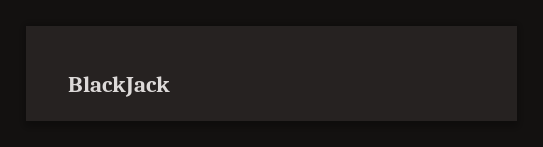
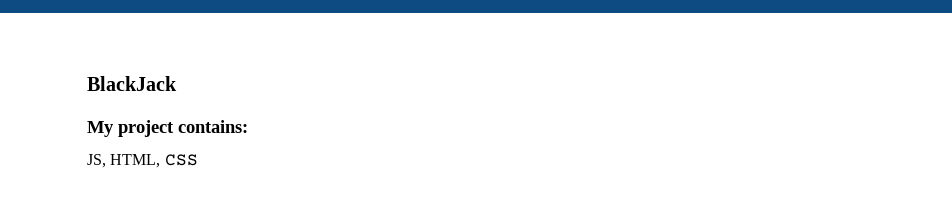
(170, 86) none -> [87,120,248,137] [87,154,198,168] // My project contains: // JS, HTML, CSS

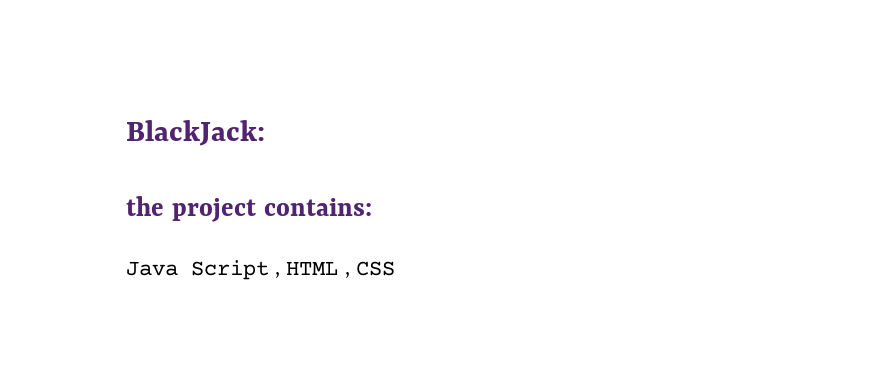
[87,76,177,91] [87,121,114,137] BlackJack // My -> [126,120,265,146] [126,196,164,216] BlackJack: // the
[87,154,161,168] JS, HTML, -> [126,260,350,280] Java Script , HTML ,

